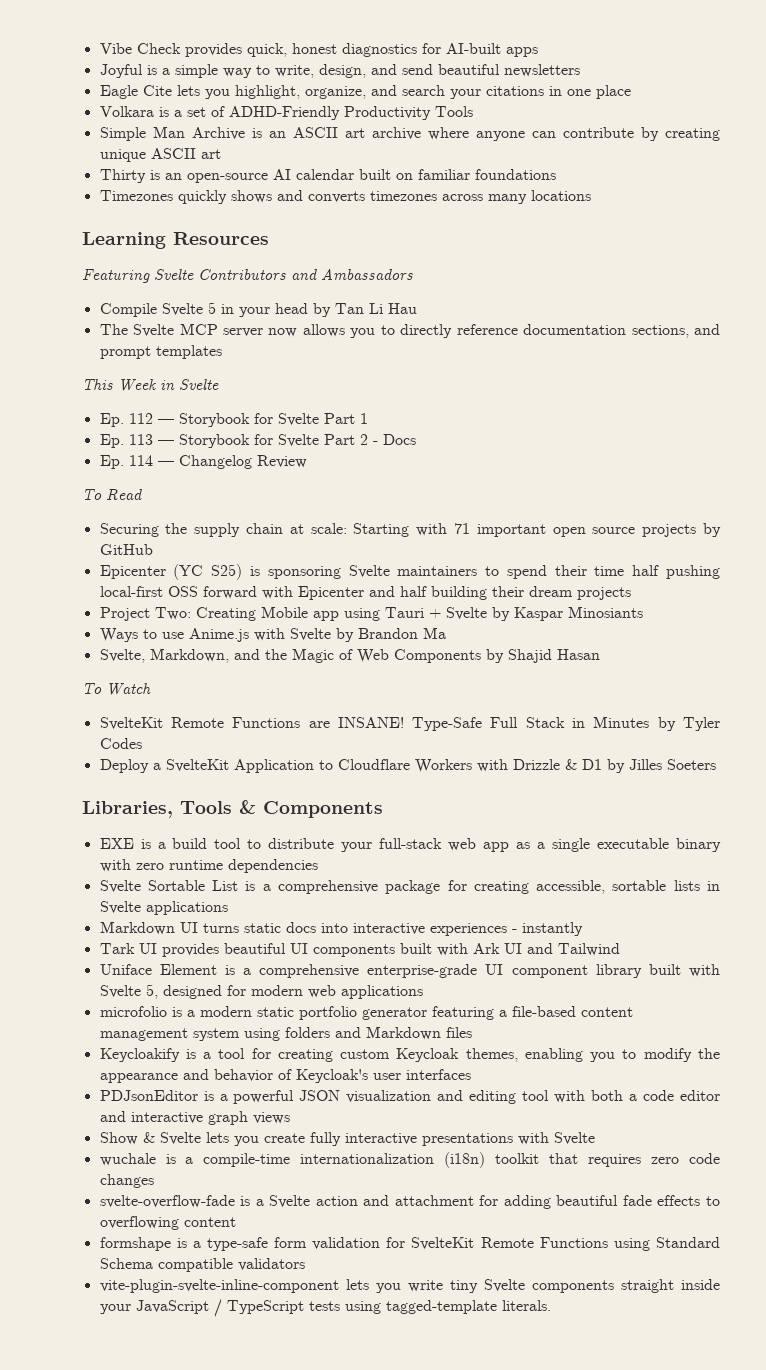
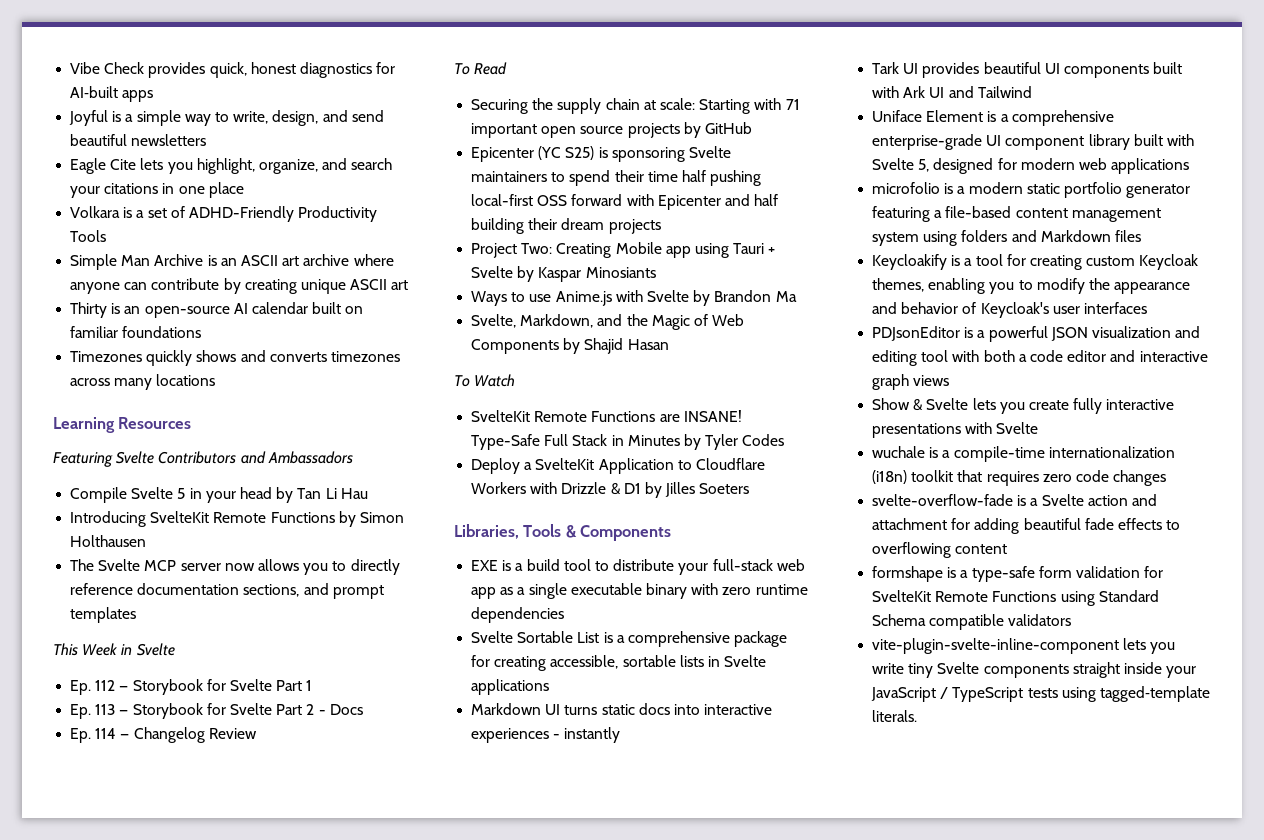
(417, 308) none -> [70,511,404,527] [70,535,147,547] // Introducing SvelteKit Remote Functions by Simon Holthausen

